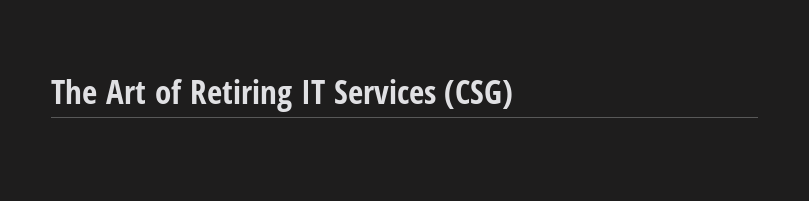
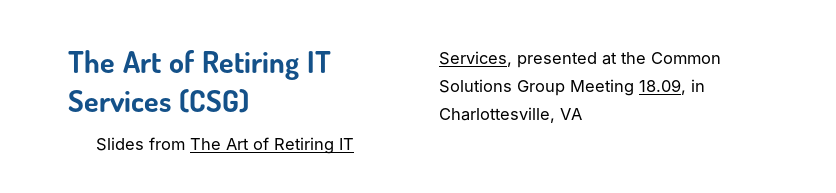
(514, 94) none -> [95,137,354,154] [439,51,721,68] [439,79,705,96] [439,107,582,123] // Slides from The Art of Retiring IT Services, presented at the Common Solutions Group Meeting 18.09, in Charlottesville, VA

